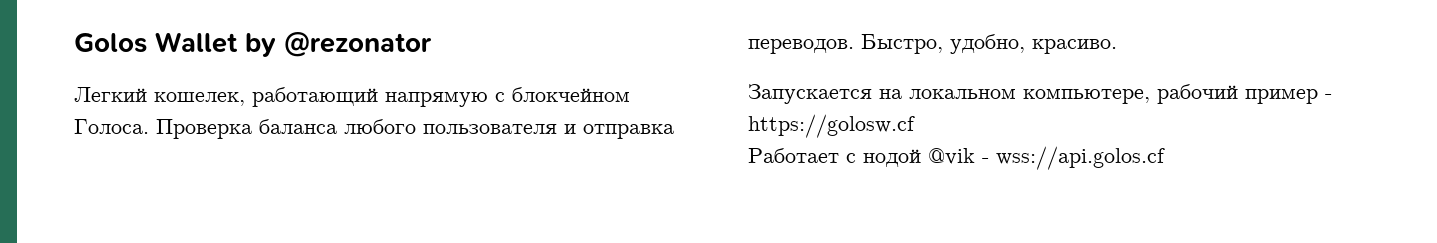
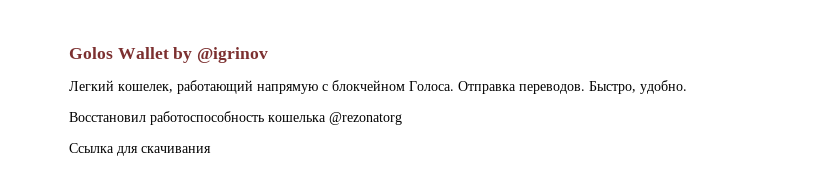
[284,32,432,57] @rezonator -> [197,47,269,63] @igrinov
[156,119,674,139] [748,34,1117,54] [748,84,1332,104] [748,114,915,138] [748,146,1165,170] Проверка баланса любого пользователя и отправка переводов. Быстро, удобно, красиво. // Запускается на локальном компьютере, рабочий пример - https://golosw.cf // Работает с нодой @vik - wss://api.golos.cf -> [458,80,687,94] [69,111,402,125] [69,143,211,156] Отправка переводов. Быстро, удобно. // Восстановил работоспособность кошелька @rezonatorg // Ссылка для скачивания

